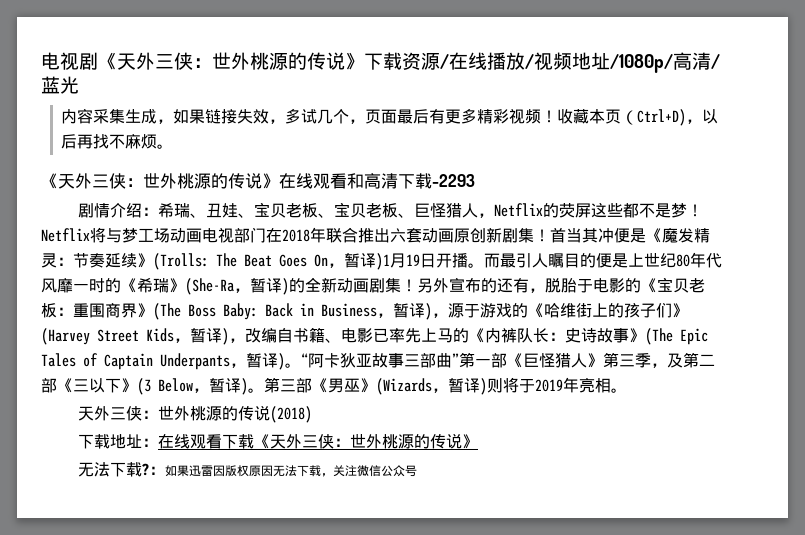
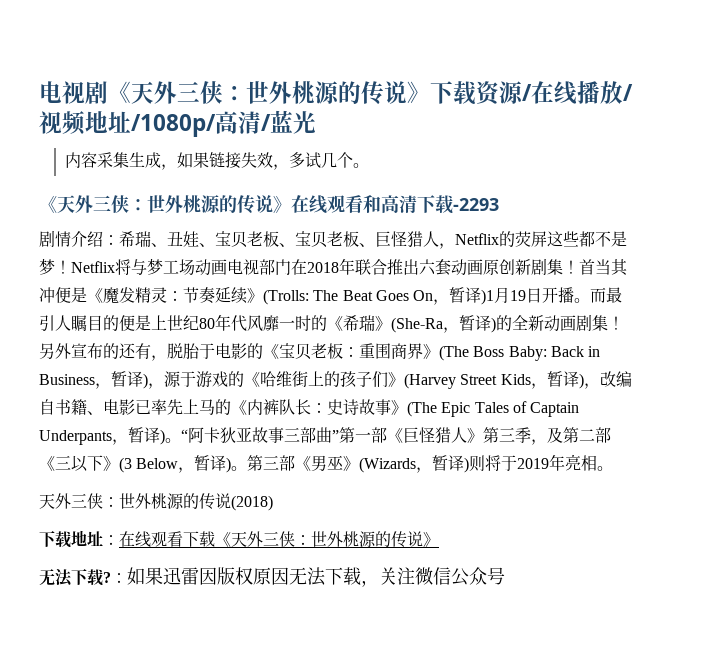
[349,108,719,126] [61,134,158,149] ，页面最后有更多精彩视频！收藏本页（Ctrl+D)，以后再找不麻烦 -> (354, 160) none

